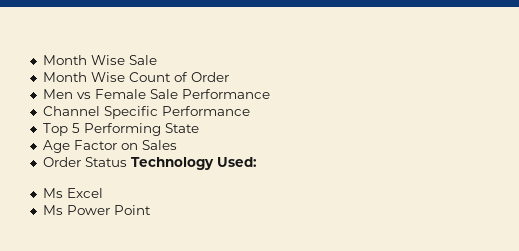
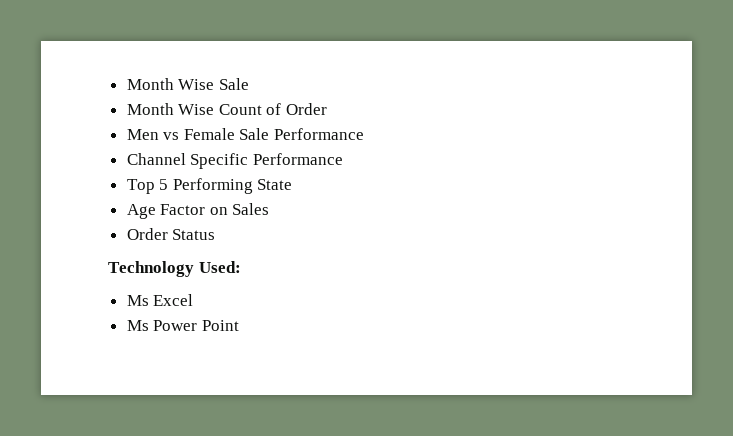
(127, 162) none -> (216, 234) //

